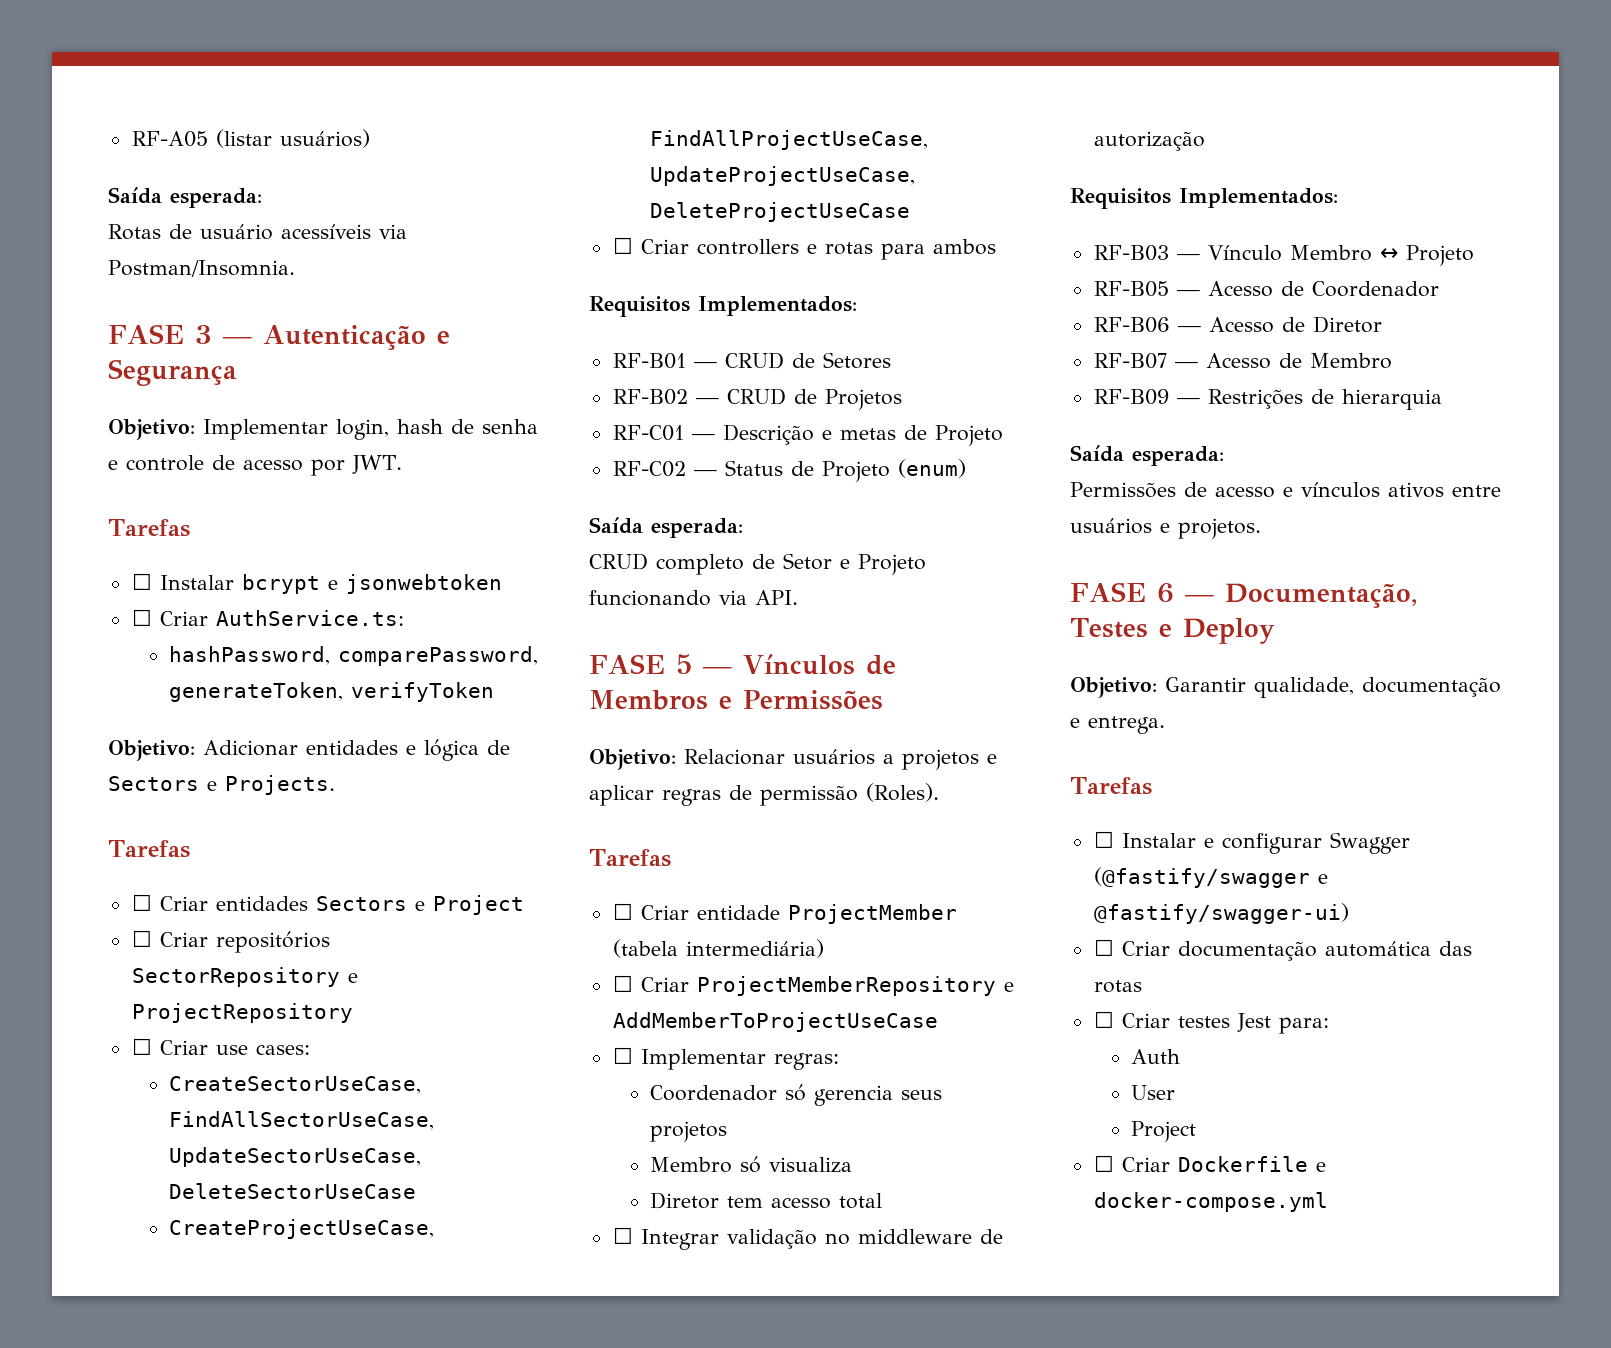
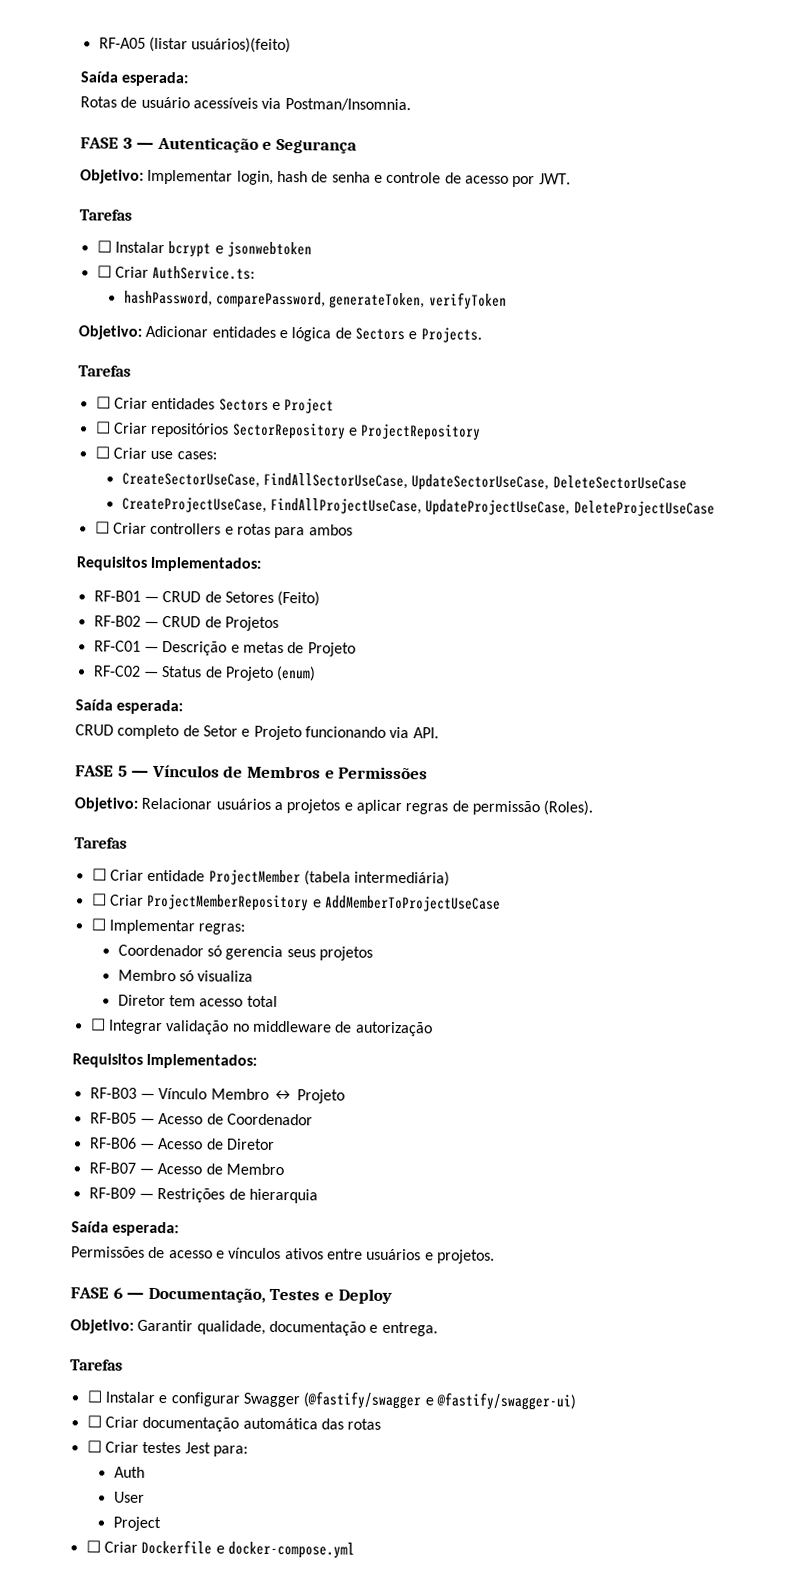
[279,129,370,148] usuários) -> [191,37,292,54] usuários)(feito)
(891, 360) none -> [277,590,321,607] (Feito)

